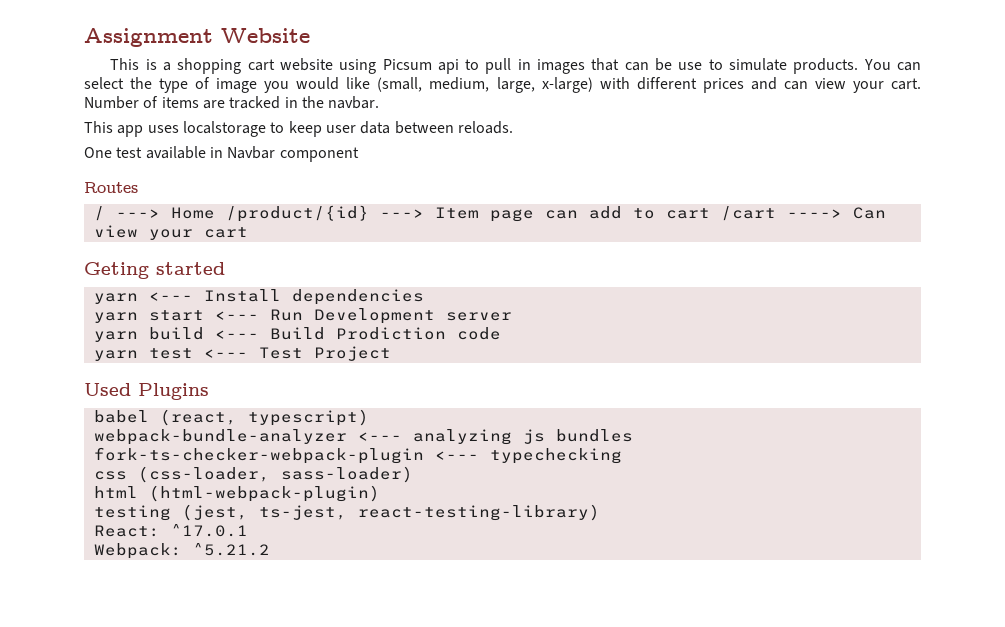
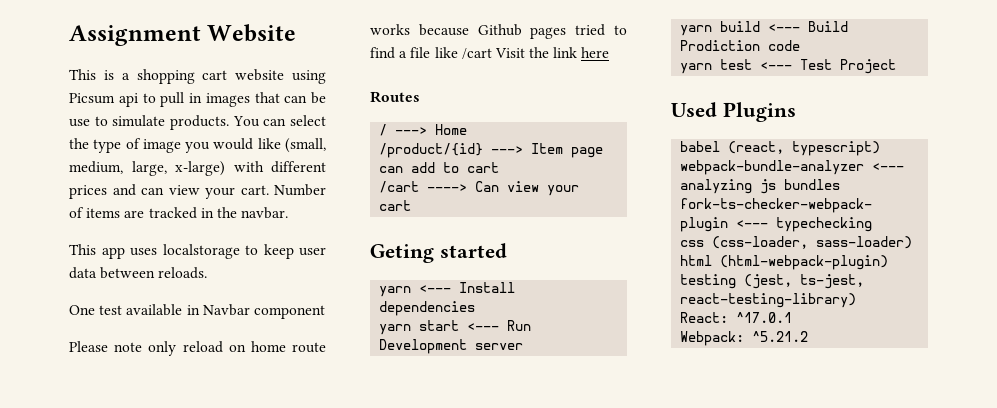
(359, 154) none -> [69,341,326,356] [370,24,627,39] [370,47,610,59] // Please note only reload on home route works because Github pages tried to find a file like /cart Visit the link here
(215, 213) none -> (468, 129) //
(710, 213) none -> (500, 167) //

